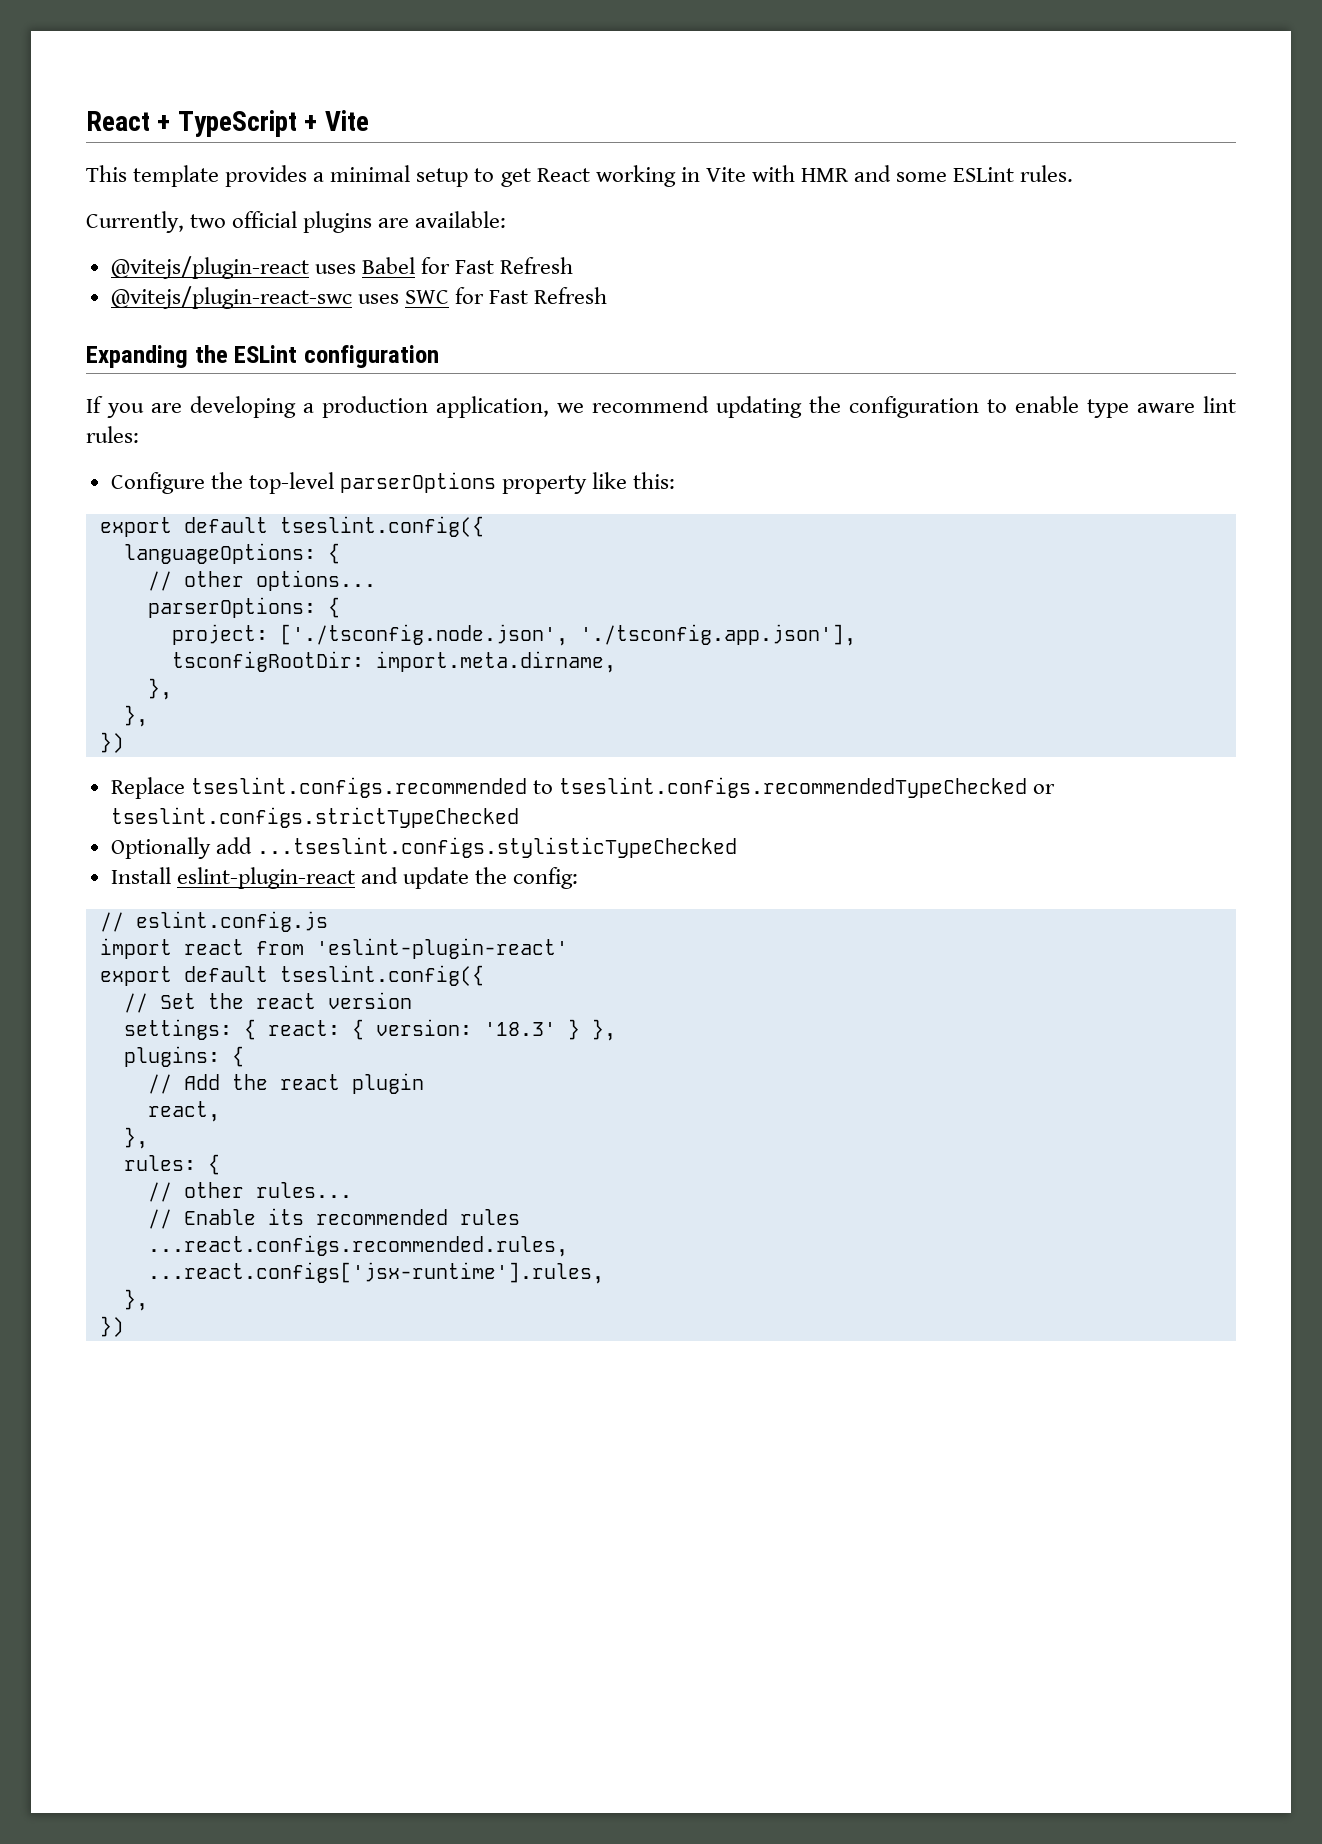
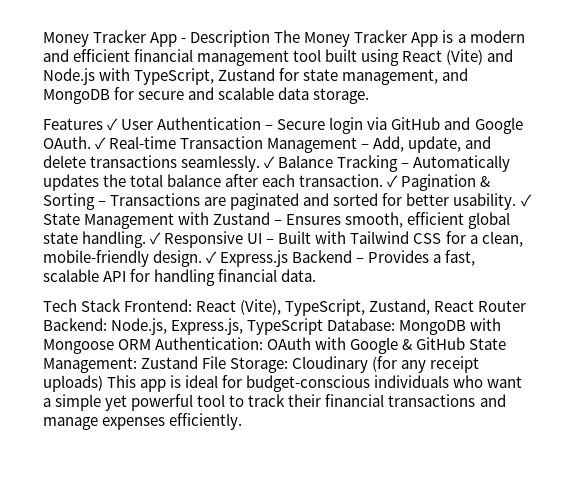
[86,110,369,137] [86,165,1074,187] [86,211,507,233] [110,256,574,279] [110,286,608,309] [86,345,439,368] [86,396,1236,418] [86,426,139,443] [110,472,676,494] [99,516,484,537] [123,543,340,564] [147,570,376,591] [147,597,340,618] [171,624,856,646] [171,651,616,673] [147,678,172,700] [123,705,148,727] [99,732,124,753] [110,777,1056,799] [110,807,519,828] [110,837,737,859] [110,867,579,889] [99,911,328,932] [99,938,568,959] [99,965,484,986] [123,992,412,1013] [123,1019,616,1041] [123,1046,244,1067] [147,1073,424,1094] [147,1101,220,1122] [123,1127,148,1149] [123,1154,220,1175] [147,1182,352,1202] [147,1208,520,1229] [147,1235,568,1257] [147,1262,604,1284] [123,1289,148,1311] [99,1316,124,1337] React + TypeScript + Vite // This template provides a minimal setup to get React working in Vite with HMR and some ESLint rules. // Currently, two official plugins are available: // @vitejs/plugin-react uses Babel for Fast Refresh // @vitejs/plugin-react-swc uses SWC for Fast Refresh // Expanding the ESLint configuration // If you are developing a production application, we recommend updating the configuration to enable type aware lint rules: // Configure the top-level parserOptions property like this: // export default tseslint.config({ // languageOptions: { // // other options... // parserOptions: { // project: ['./tsconfig.node.json', './tsconfig.app.json'], // tsconfigRootDir: import.meta.dirname, // }, // }, // }) // Replace tseslint.configs.recommended to tseslint.configs.recommendedTypeChecked or tseslint.configs.strictTypeChecked // Optionally add ...tseslint.configs.stylisticTypeChecked // Install eslint-plugin-react and update the config: // // eslint.config.js // import react from 'eslint-plugin-react' // export default tseslint.config({ // // Set the react version // settings: { react: { version: '18.3' } }, // plugins: { // // Add the react plugin // react, // }, // rules: { // // other rules... // // Enable its recommended rules // ...react.configs.recommended.rules, // ...react.configs['jsx-runtime'].rules, // }, // }) -> [43,30,525,47] [43,49,514,66] [43,68,469,85] [43,87,370,104] [43,117,523,134] [43,136,492,153] [43,155,511,172] [43,174,491,191] [43,193,532,210] [43,212,511,229] [43,231,523,248] [43,250,476,267] [43,269,317,286] [43,299,527,316] [43,318,502,335] [43,337,507,354] [43,356,480,373] [43,375,523,392] [43,394,506,411] [43,413,243,430] Money Tracker App - Description The Money Tracker App is a modern and efficient financial management tool built using React (Vite) and Node.js with TypeScript, Zustand for state management, and MongoDB for secure and scalable data storage. // Features ✓ User Authentication – Secure login via GitHub and Google OAuth. ✓ Real-time Transaction Management – Add, update, and delete transactions seamlessly. ✓ Balance Tracking – Automatically updates the total balance after each transaction. ✓ Pagination & Sorting – Transactions are paginated and sorted for better usability. ✓ State Management with Zustand – Ensures smooth, efficient global state handling. ✓ Responsive UI – Built with Tailwind CSS for a clean, mobile-friendly design. ✓ Express.js Backend – Provides a fast, scalable API for handling financial data. // Tech Stack Frontend: React (Vite), TypeScript, Zustand, React Router Backend: Node.js, Express.js, TypeScript Database: MongoDB with Mongoose ORM Authentication: OAuth with Google & GitHub State Management: Zustand File Storage: Cloudinary (for any receipt uploads) This app is ideal for budget-conscious individuals who want a simple yet powerful tool to track their financial transactions and manage expenses efficiently.

